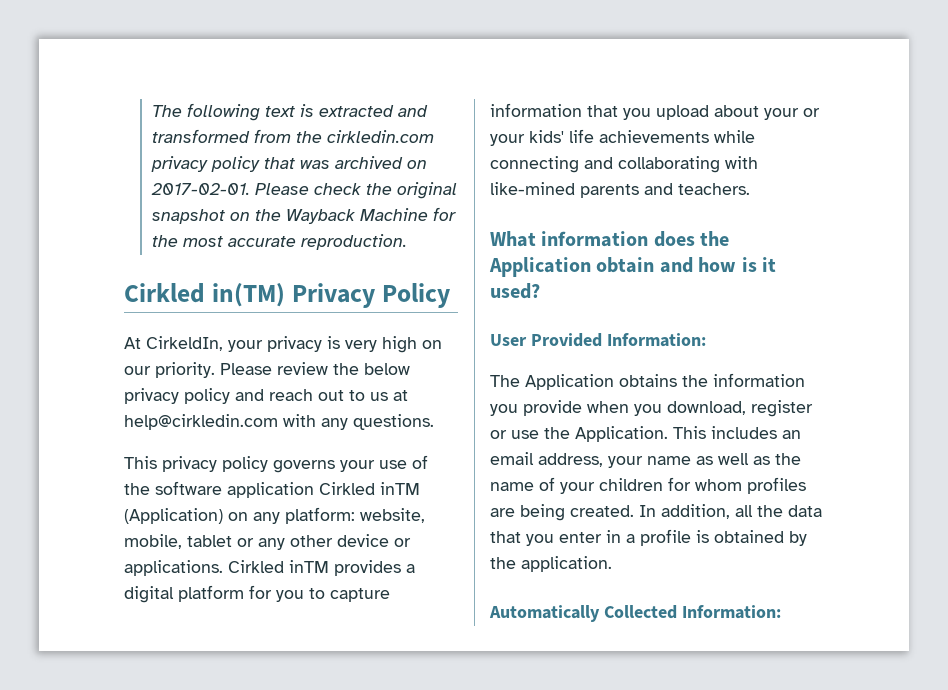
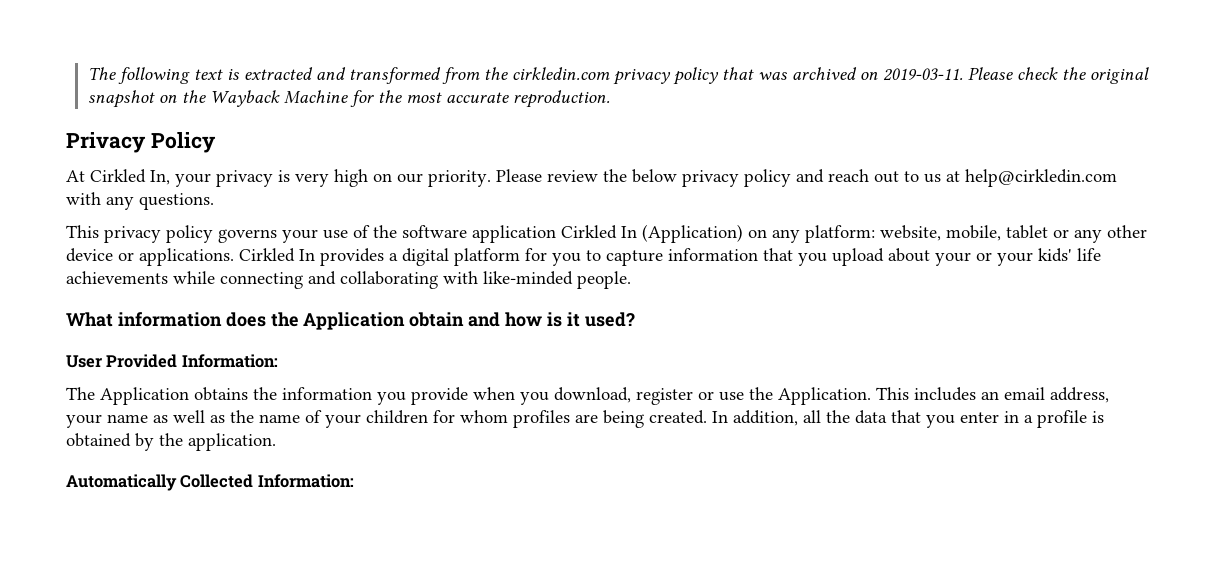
[150,183,250,195] 2017-02-01. -> [883,68,964,81] 2019-03-11.
[124,283,285,307] Cirkled in(TM) -> (611, 99) none
[146,336,223,351] CirkeldIn, -> [90,169,170,185] Cirkled In,
[380,482,420,495] inTM -> [621,226,637,238] In
[289,560,329,573] inTM -> [299,249,315,261] In
[490,182,750,198] like-mined parents and teachers. -> [483,271,631,289] like-minded people.

